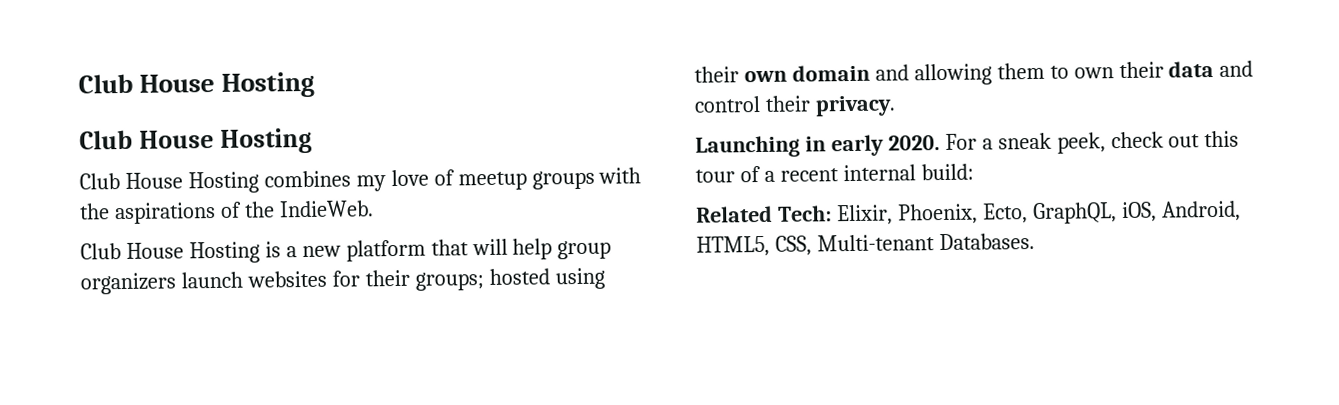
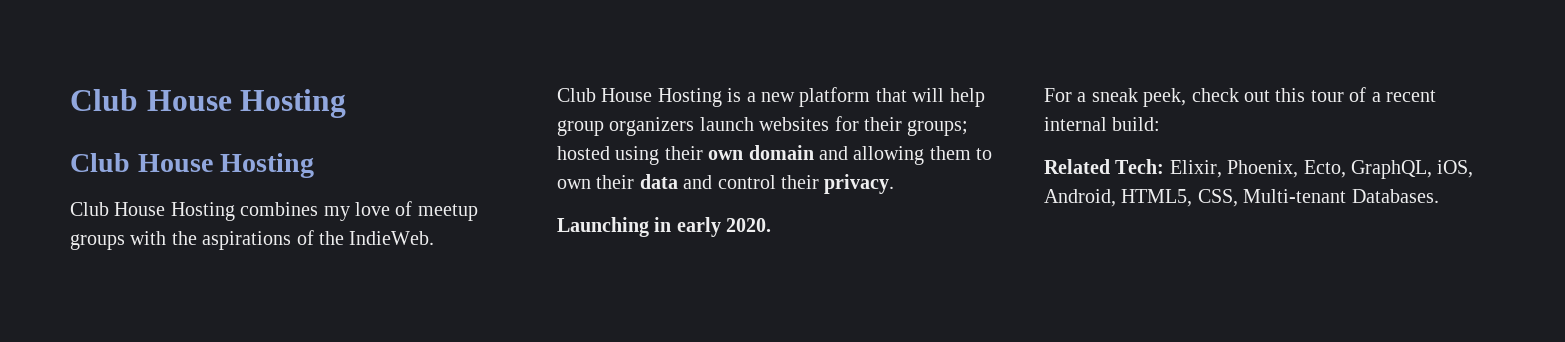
(940, 143) none -> (772, 225) //

